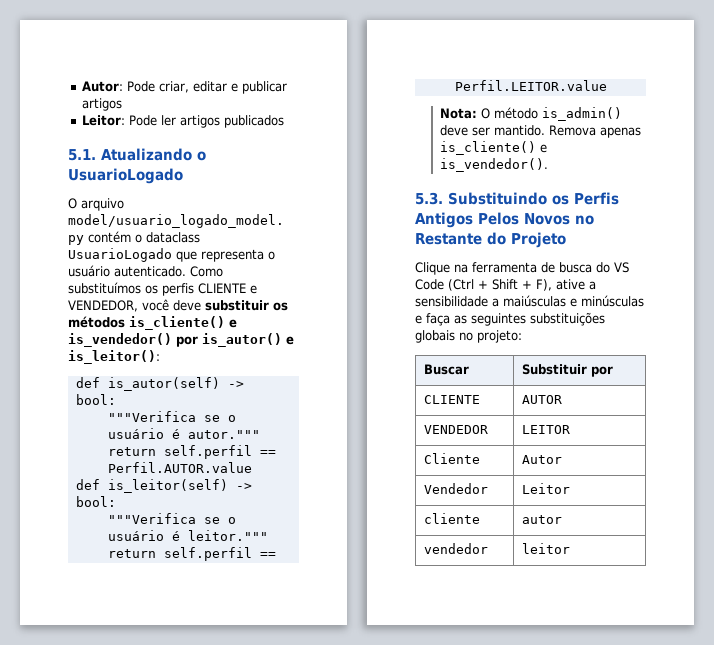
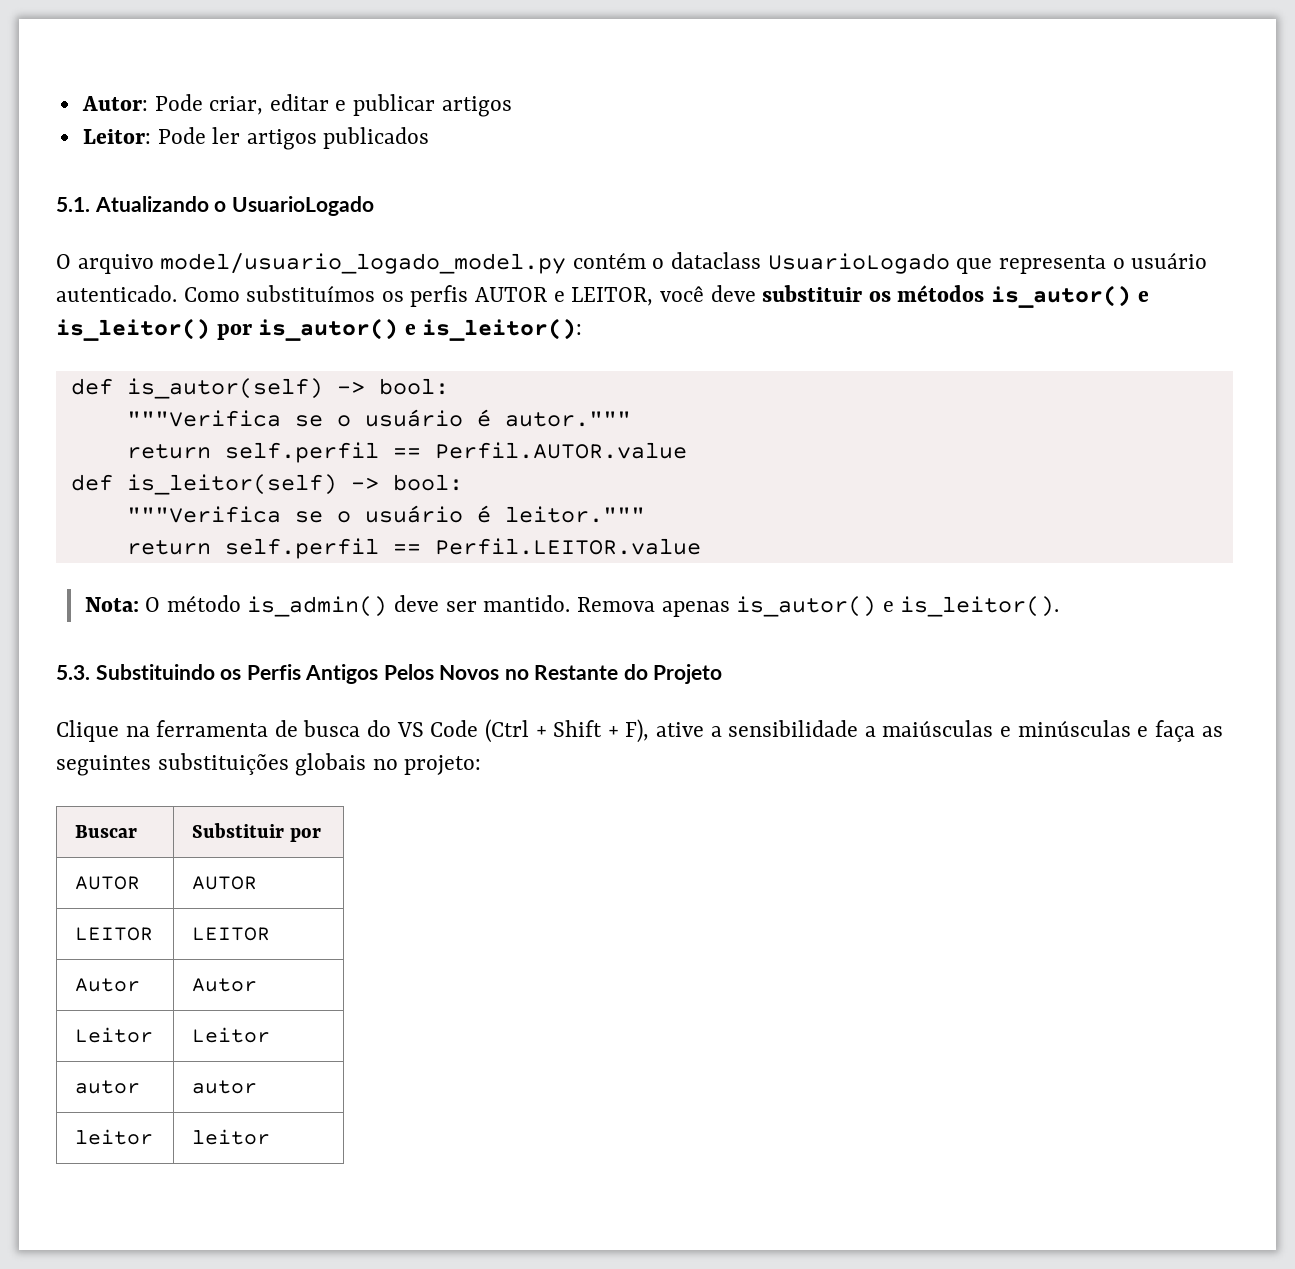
[198,283,257,294] [68,300,138,312] CLIENTE e VENDEDOR, -> [475,287,654,306] AUTOR e LEITOR,
[129,316,237,330] [68,333,172,347] is_cliente() e is_vendedor() -> [990,285,1149,308] [56,318,210,341] is_autor() e is_leitor()
[440,141,548,155] [440,158,549,172] is_cliente() e is_vendedor(). -> [736,596,1060,617] is_autor() e is_leitor().
[423,395,480,404] CLIENTE -> [75,876,141,890] AUTOR
[423,425,488,434] VENDEDOR -> [75,927,154,941] LEITOR
[423,453,480,464] Cliente -> [75,978,141,992] Autor
[423,483,488,494] Vendedor -> [75,1027,154,1043] Leitor
[423,513,480,524] cliente -> [75,1080,141,1094] autor
[423,543,488,554] vendedor -> [75,1129,154,1145] leitor

